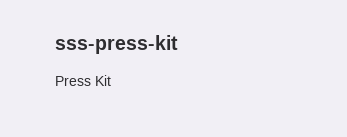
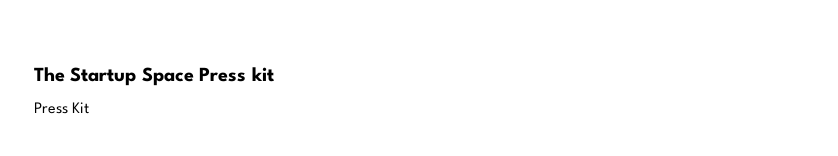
[55,35,178,54] sss-press-kit -> [34,67,274,86] The Startup Space Press kit

